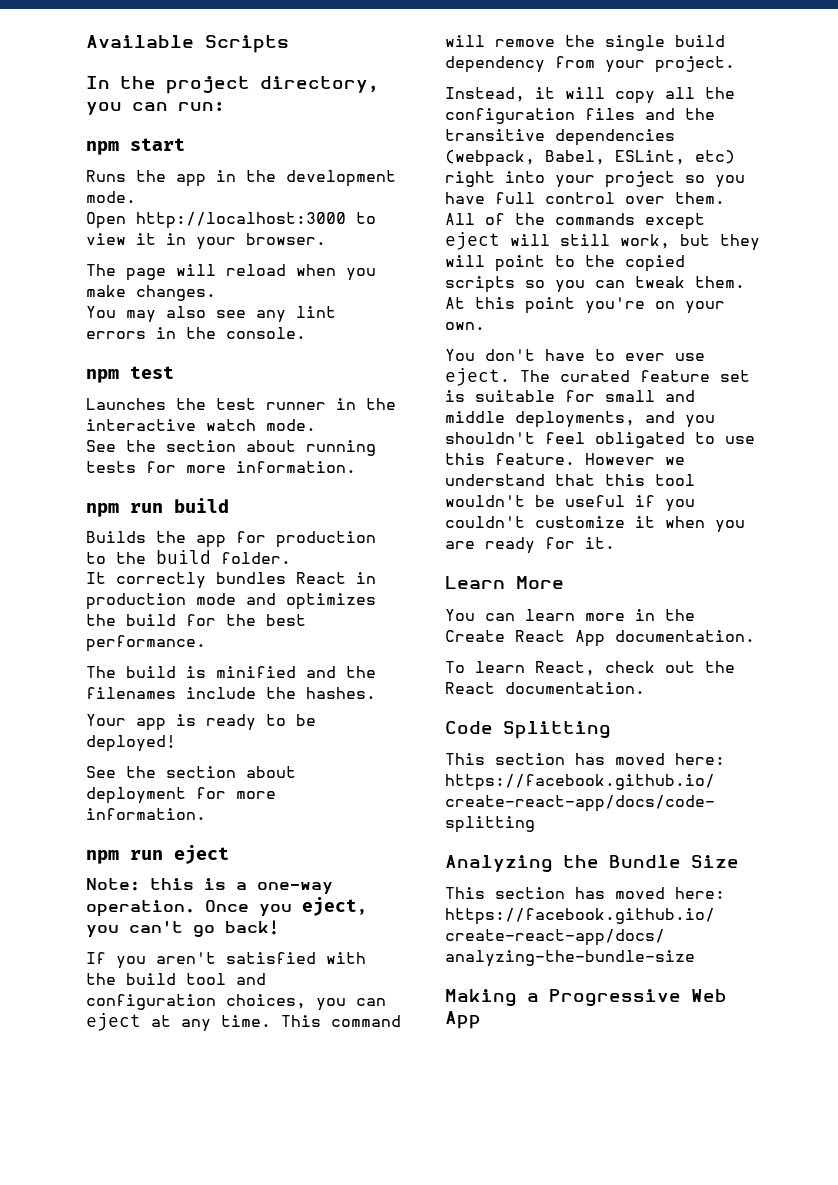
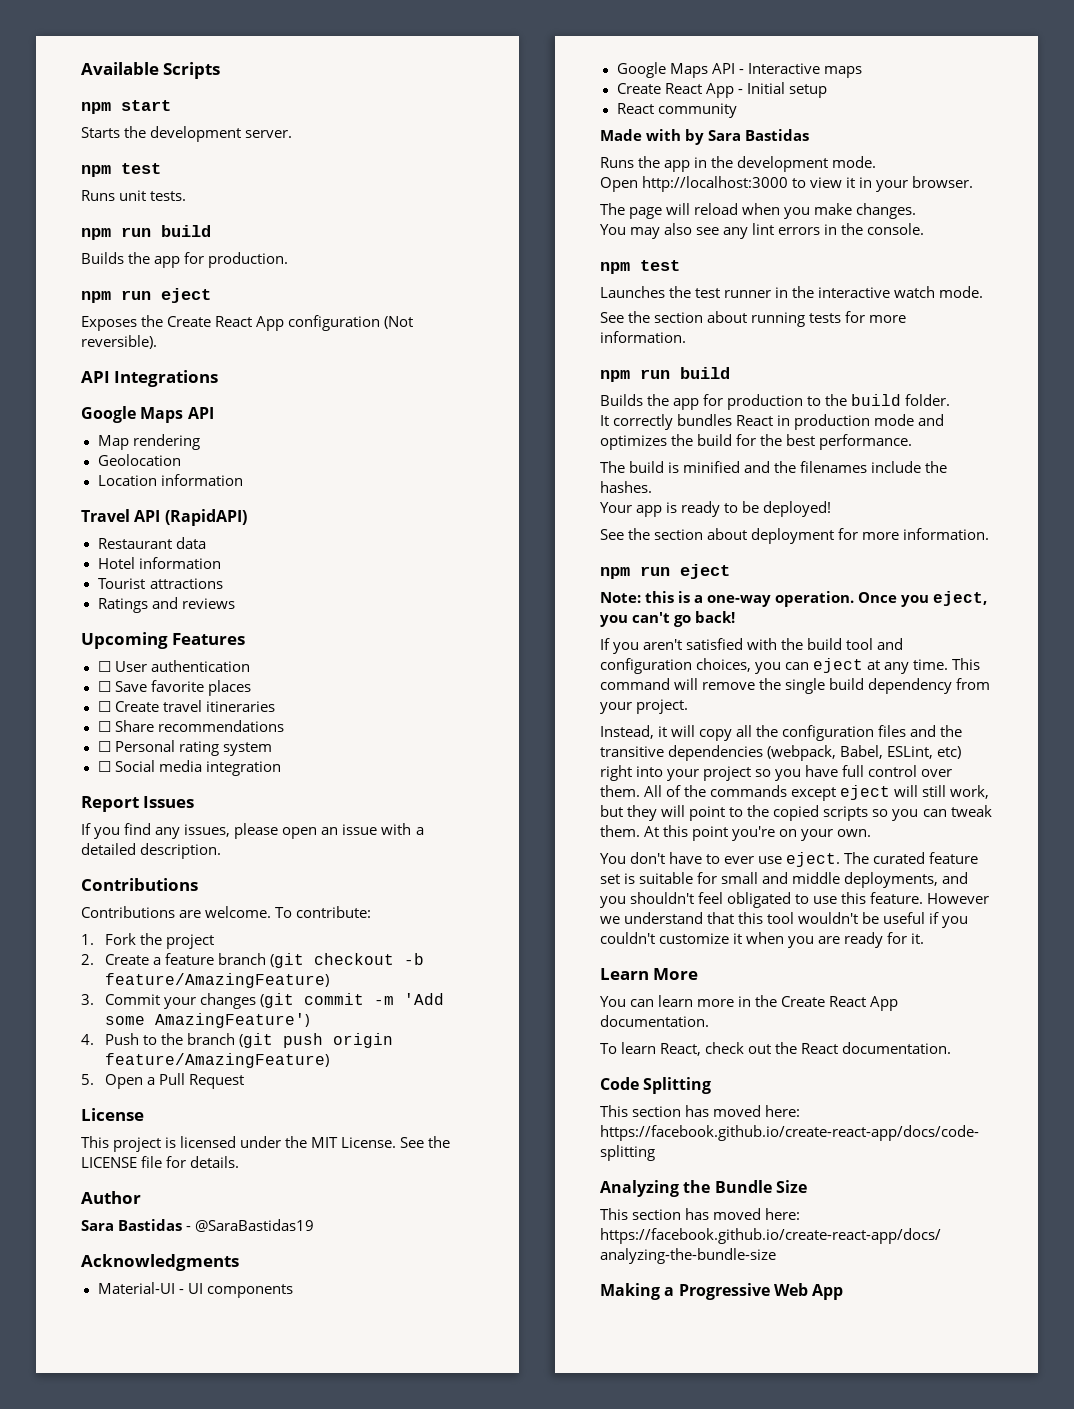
[86,76,378,94] [86,102,224,115] [86,138,185,155] In the project directory, you can run: // npm start -> [81,100,171,114] [81,126,293,142] [81,163,161,177] [81,190,187,201] [81,225,211,240] [81,252,289,268] [81,288,211,303] [81,315,414,331] [81,335,157,349] [81,370,219,387] [81,406,214,423] [97,434,200,450] [97,454,181,466] [97,474,243,486] [81,509,247,526] [97,537,206,549] [97,557,221,569] [97,578,223,589] [97,597,235,613] [81,632,246,649] [97,660,250,672] [97,680,251,696] [97,700,275,712] [97,720,284,732] [97,740,272,756] [97,760,281,776] [81,796,195,812] [81,823,424,839] [81,843,222,859] [81,878,198,891] [81,906,372,918] [81,933,215,949] [81,953,425,968] [105,973,330,988] [81,993,445,1009] [105,1013,310,1028] [81,1033,394,1048] [105,1053,330,1068] [81,1073,245,1089] [81,1108,144,1121] [81,1136,451,1152] [81,1156,240,1168] [81,1191,141,1204] [81,1219,315,1232] [81,1254,239,1271] [97,1282,293,1298] [616,62,862,78] [616,82,827,98] [616,103,737,118] [600,129,810,145] npm start // Starts the development server. // npm test // Runs unit tests. // npm run build // Builds the app for production. // npm run eject // Exposes the Create React App configuration (Not reversible). // API Integrations // Google Maps API // Map rendering // Geolocation // Location information // Travel API (RapidAPI) // Restaurant data // Hotel information // Tourist attractions // Ratings and reviews // Upcoming Features // ☐ User authentication // ☐ Save favorite places // ☐ Create travel itineraries // ☐ Share recommendations // ☐ Personal rating system // ☐ Social media integration // Report Issues // If you find any issues, please open an issue with a detailed description. // Contributions // Contributions are welcome. To contribute: // 1. Fork the project // 2. Create a feature branch (git checkout -b feature/AmazingFeature) // 3. Commit your changes (git commit -m 'Add some AmazingFeature') // 4. Push to the branch (git push origin feature/AmazingFeature) // 5. Open a Pull Request // License // This project is licensed under the MIT License. See the LICENSE file for details. // Author // Sara Bastidas - @SaraBastidas19 // Acknowledgments // Material-UI - UI components // Google Maps API - Interactive maps // Create React App - Initial setup // React community // Made with by Sara Bastidas

